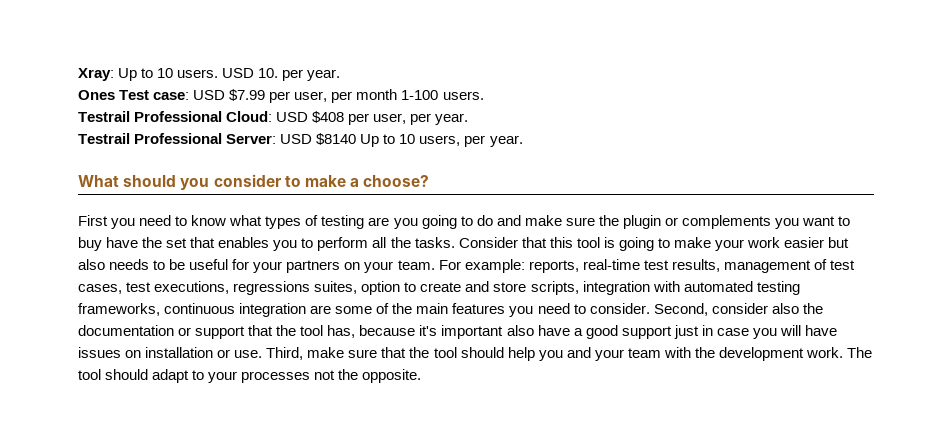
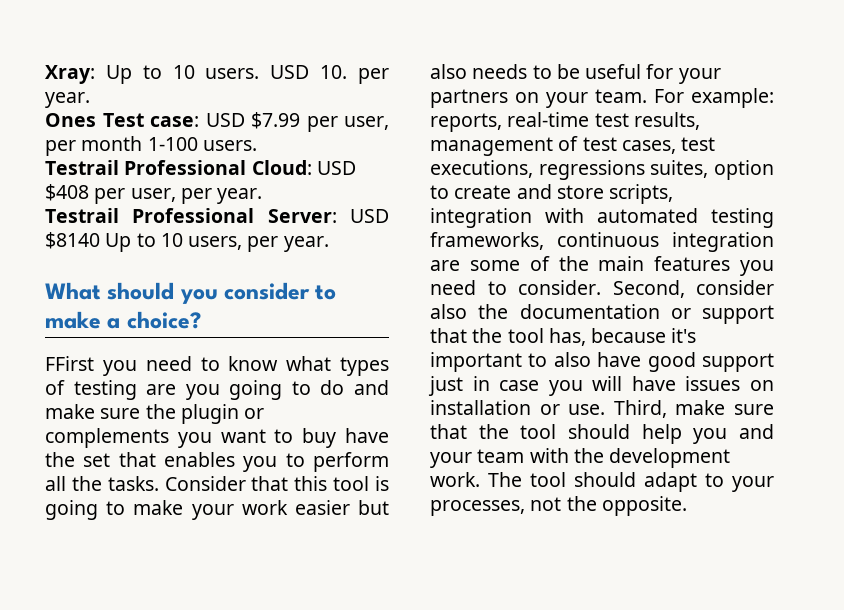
[363,175,430,187] [78,215,108,226] choose? // First -> [126,311,201,329] [45,356,94,371] choice? // FFirst
(504, 332) none -> [528,353,548,367] to
[573,328,583,336] a -> (642, 359) none
[241,371,311,383] processes -> [430,500,525,516] processes,

